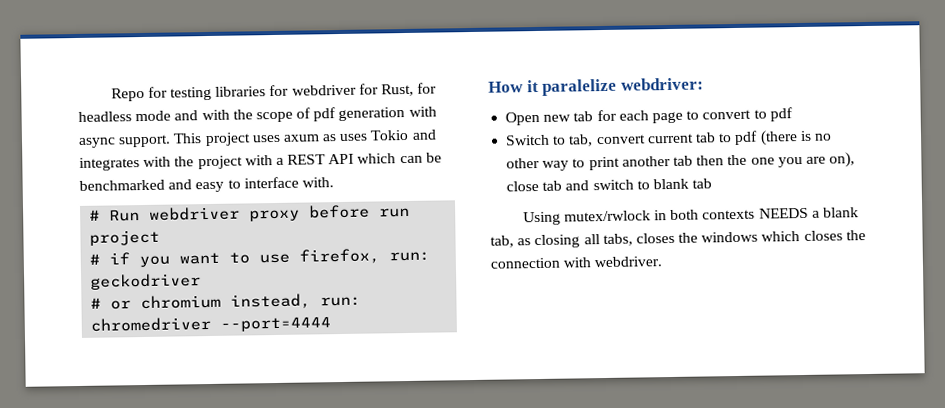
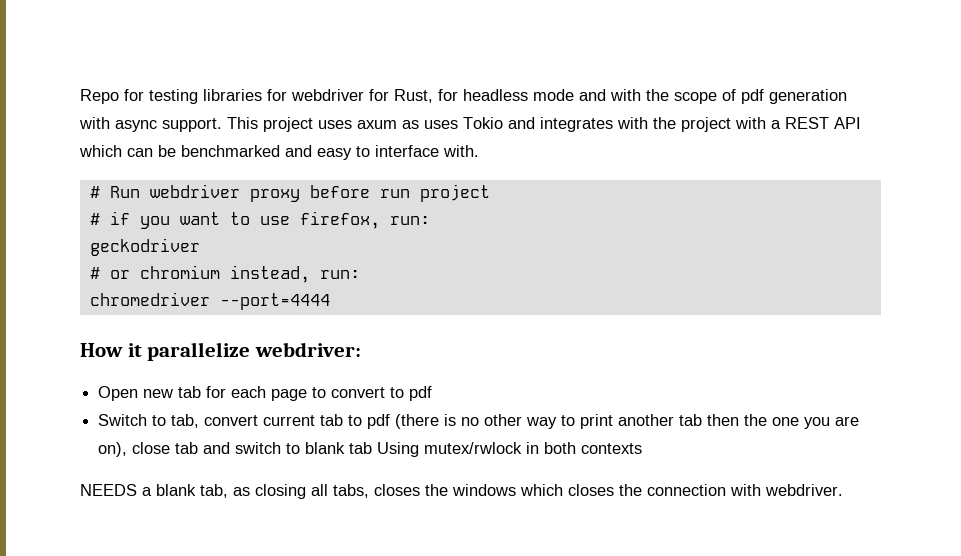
[542,78,618,96] paralelize -> [147,342,251,361] parallelize
(713, 183) // -> (373, 448) none
(756, 214) none -> (643, 448) //

